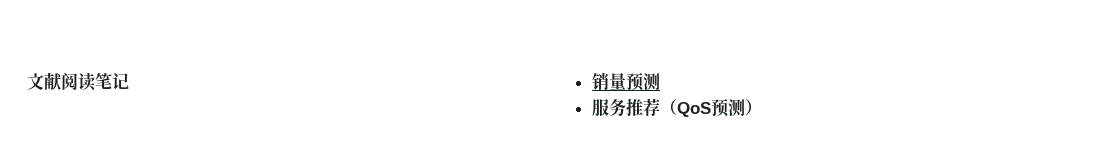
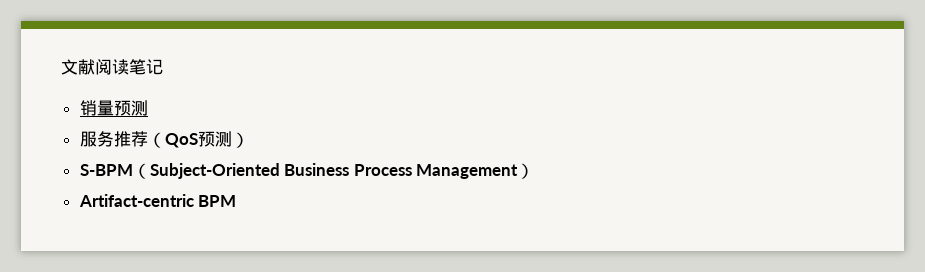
(762, 107) none -> [79,163,535,179] [78,194,237,207] // S-BPM（Subject-Oriented Business Process Management） // Artifact-centric BPM

